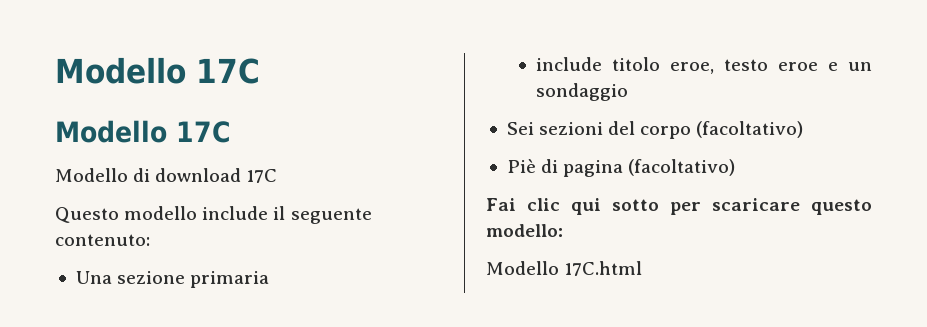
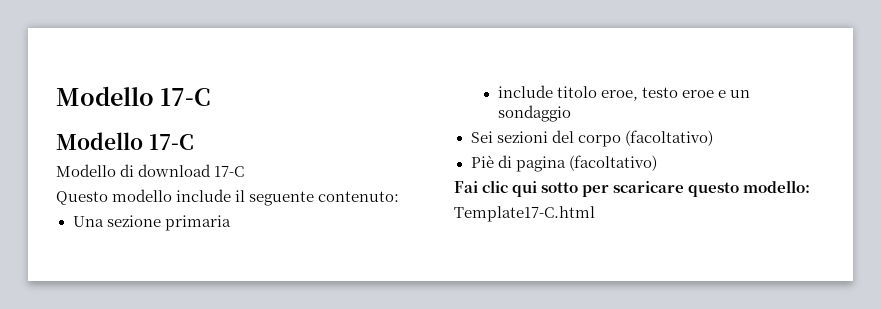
[55,57,260,84] [55,120,230,143] Modello 17C // Modello 17C -> [56,86,212,106] [56,132,194,150] Modello 17-C // Modello 17-C
[246,169,278,183] 17C -> [214,166,245,177] 17-C
[486,261,643,276] Modello 17C.html -> [454,206,595,222] Template17-C.html

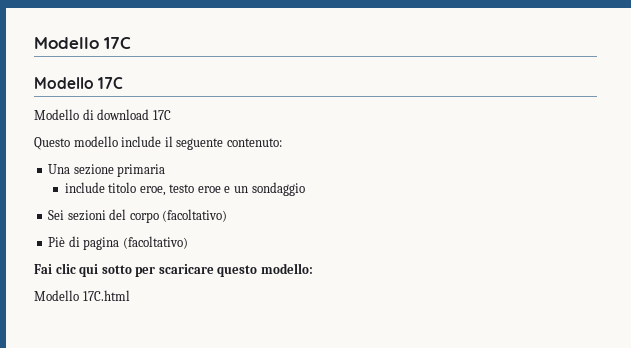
[56,86,212,106] [56,132,194,150] Modello 17-C // Modello 17-C -> [34,37,131,49] [34,77,124,89] Modello 17C // Modello 17C
[214,166,245,177] 17-C -> [152,110,171,120] 17C
[454,206,595,222] Template17-C.html -> [34,290,130,301] Modello 17C.html

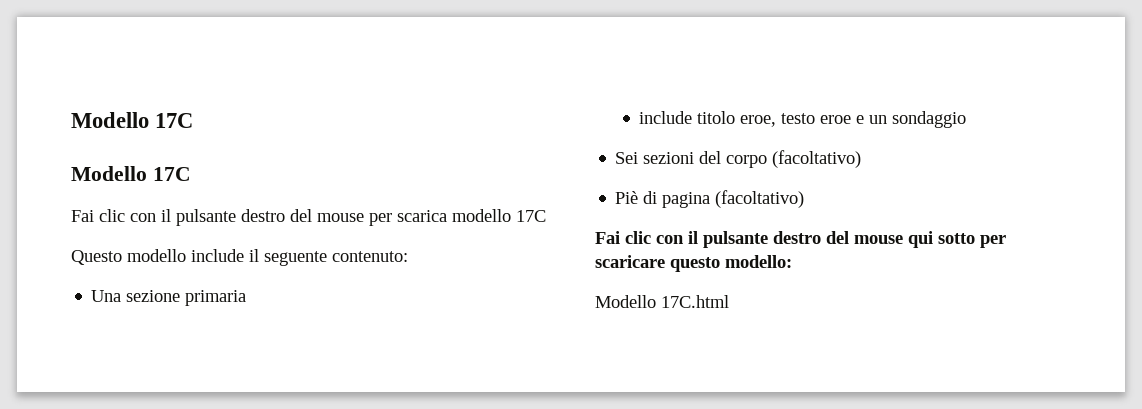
[34,109,150,120] Modello di download -> [71,209,511,226] Fai clic con il pulsante destro del mouse per scarica modello
(76, 268) none -> [656,231,903,248] con il pulsante destro del mouse

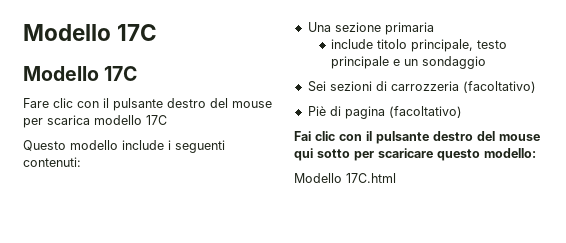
[71,210,94,222] Fai -> [23,98,49,108] Fare
[249,249,408,266] il seguente contenuto: -> [168,140,225,153] [23,157,81,167] i seguenti contenuti:
[740,113,852,127] eroe, testo eroe -> [411,39,508,52] [331,56,390,69] principale, testo principale
[699,151,768,168] del corpo -> [375,81,459,91] di carrozzeria

